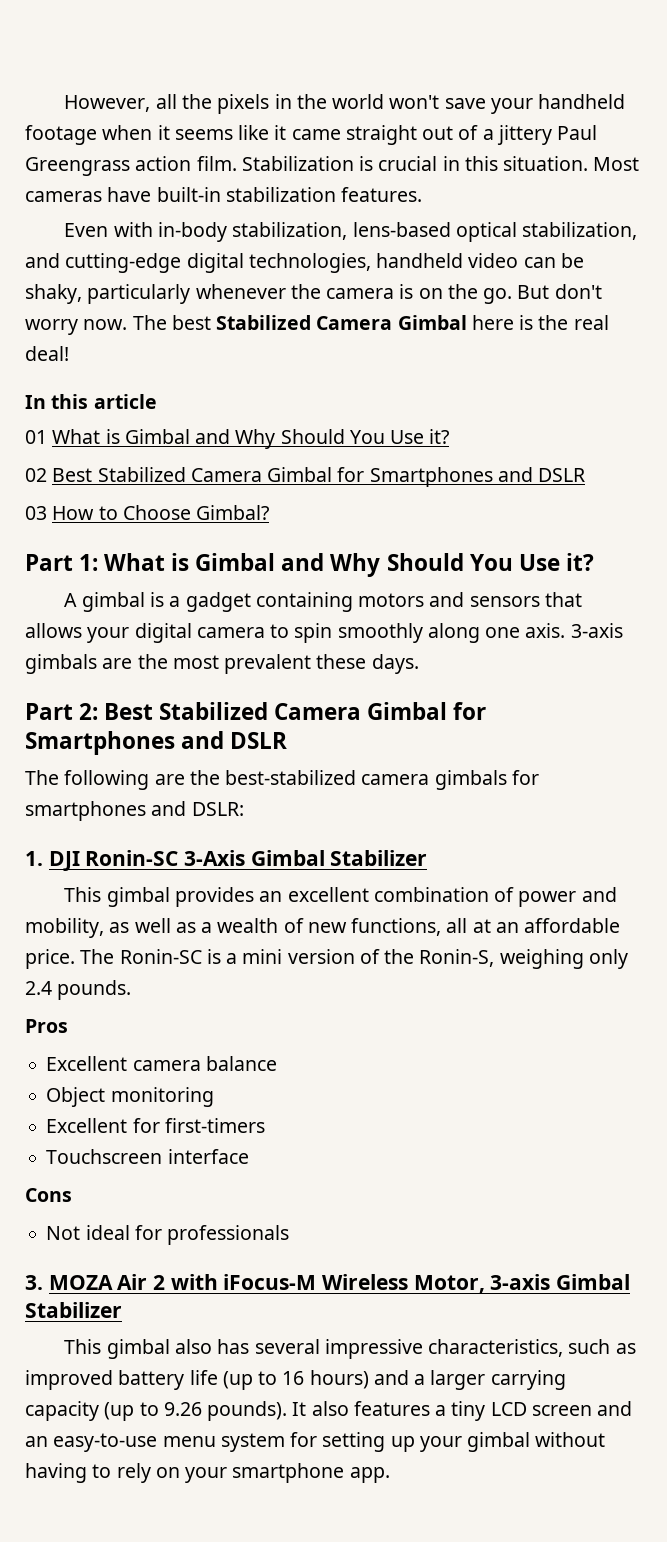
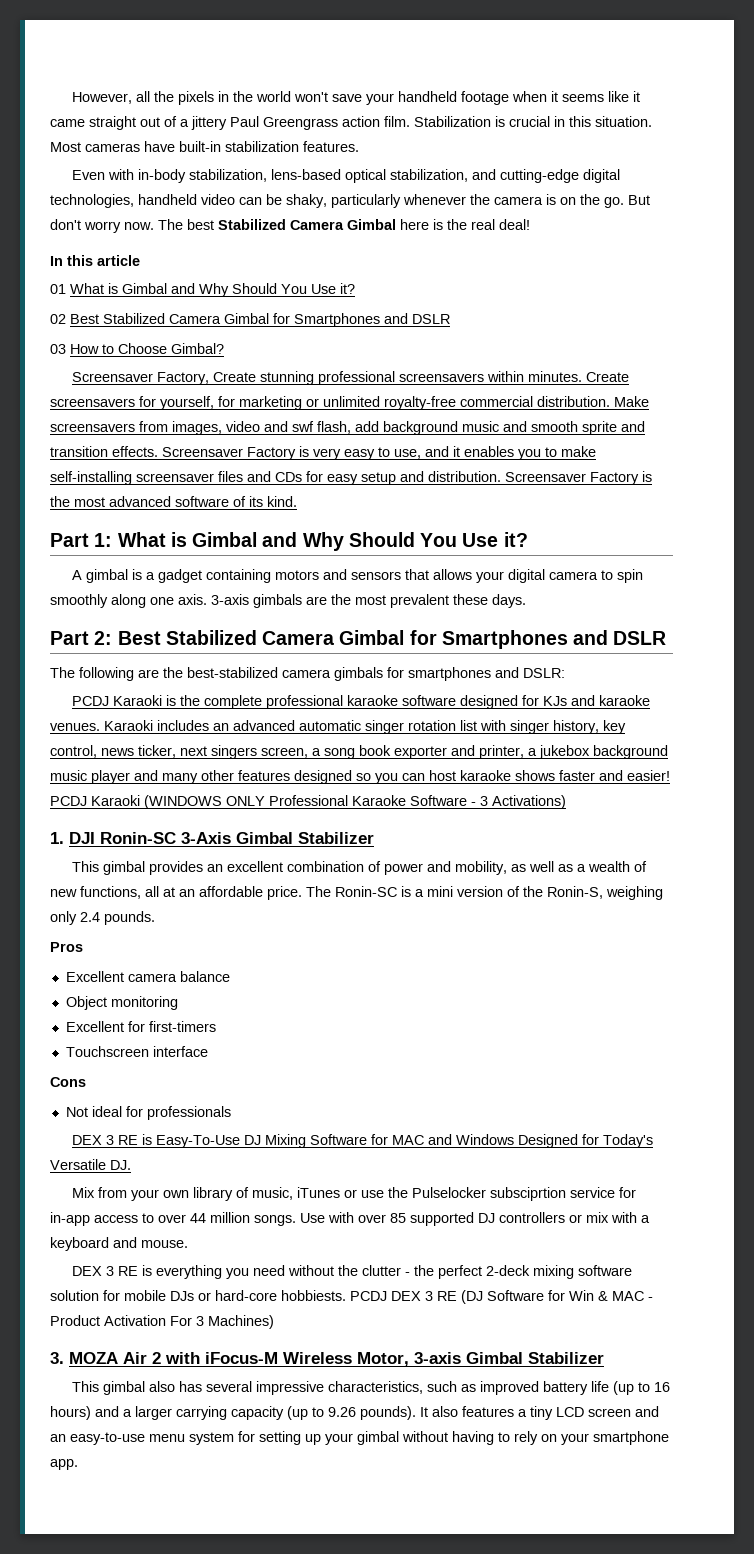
(270, 512) none -> [71,371,629,385] [50,396,649,410] [50,421,645,435] [50,446,596,460] [50,471,652,485] [50,496,297,507] // Screensaver Factory, Create stunning professional screensavers within minutes. Create screensavers for yourself, for marketing or unlimited royalty-free commercial distribution. Make screensavers from images, video and swf flash, add background music and smooth sprite and transition effects. Screensaver Factory is very easy to use, and it enables you to make self-installing screensaver files and CDs for easy setup and distribution. Screensaver Factory is the most advanced software of its kind.
(244, 809) none -> [71,695,650,709] [50,720,626,734] [50,745,668,759] [50,770,670,784] [50,795,566,809] // PCDJ Karaoki is the complete professional karaoke software designed for KJs and karaoke venues. Karaoki includes an advanced automatic singer rotation list with singer history, key control, news ticker, next singers screen, a song book exporter and printer, a jukebox background music player and many other features designed so you can host karaoke shows faster and easier! PCDJ Karaoki (WINDOWS ONLY Professional Karaoke Software - 3 Activations)
(290, 1235) none -> [71,1134,653,1148] [50,1159,131,1170] [71,1187,636,1201] [50,1212,650,1226] [50,1237,188,1251] [71,1265,632,1279] [50,1290,653,1304] [50,1315,274,1329] // DEX 3 RE is Easy-To-Use DJ Mixing Software for MAC and Windows Designed for Today's Versatile DJ. // Mix from your own library of music, iTunes or use the Pulselocker subsciprtion service for in-app access to over 44 million songs. Use with over 85 supported DJ controllers or mix with a keyboard and mouse. // DEX 3 RE is everything you need without the clutter - the perfect 2-deck mixing software solution for mobile DJs or hard-core hobbiests. PCDJ DEX 3 RE (DJ Software for Win & MAC - Product Activation For 3 Machines)

